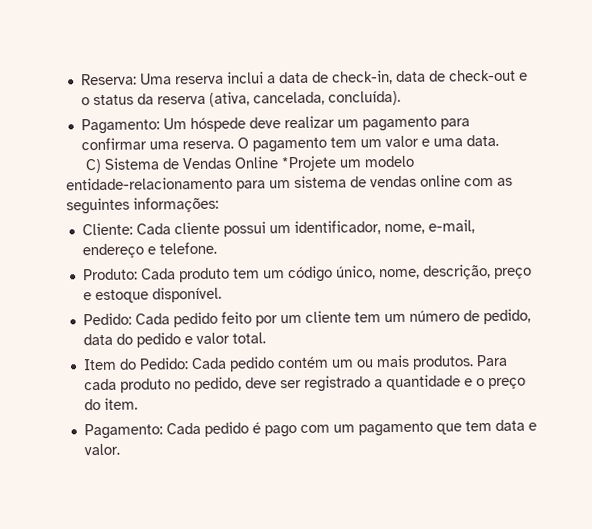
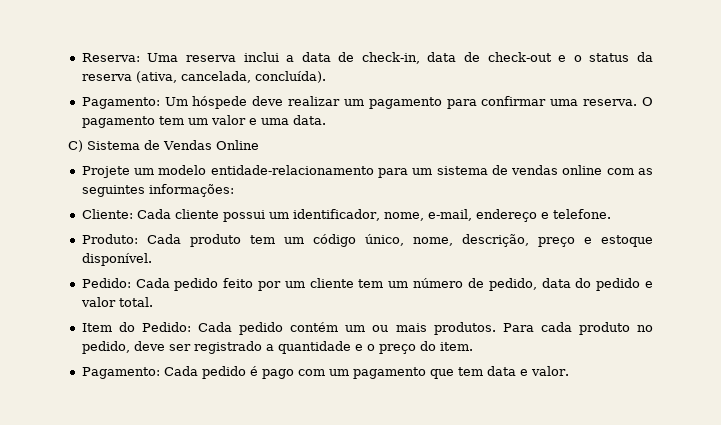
[280,155,337,172] *Projete -> [81,166,130,178] // Projete

